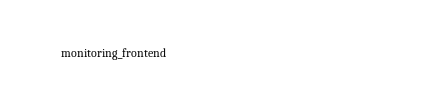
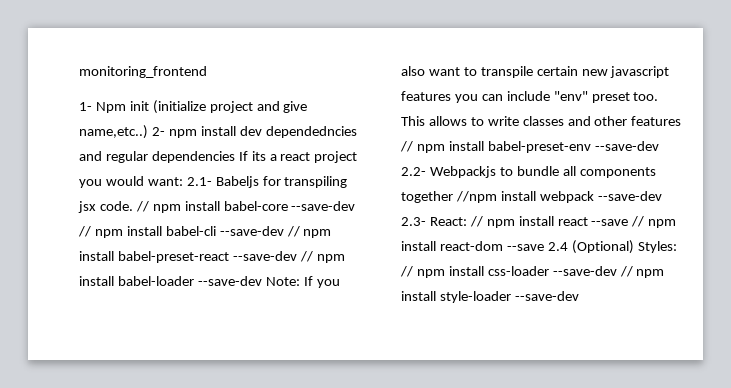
(166, 54) none -> [79,100,308,114] [79,125,357,139] [79,151,358,163] [79,176,348,188] [78,201,356,213] [78,226,332,238] [79,251,345,263] [79,276,340,288] [401,66,670,78] [401,91,659,103] [401,116,682,126] [400,141,659,153] [401,166,656,178] [401,191,662,203] [401,216,677,228] [401,240,677,254] [400,266,665,278] [401,291,579,303] // 1- Npm init (initialize project and give name,etc..) 2- npm install dev dependedncies and regular dependencies If its a react project you would want: 2.1- Babeljs for transpiling jsx code. // npm install babel-core --save-dev // npm install babel-cli --save-dev // npm install babel-preset-react --save-dev // npm install babel-loader --save-dev Note: If you also want to transpile certain new javascript features you can include "env" preset too. This allows to write classes and other features // npm install babel-preset-env --save-dev 2.2- Webpackjs to bundle all components together //npm install webpack --save-dev 2.3- React: // npm install react --save // npm install react-dom --save 2.4 (Optional) Styles: // npm install css-loader --save-dev // npm install style-loader --save-dev

